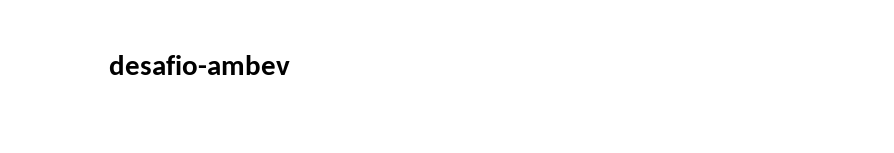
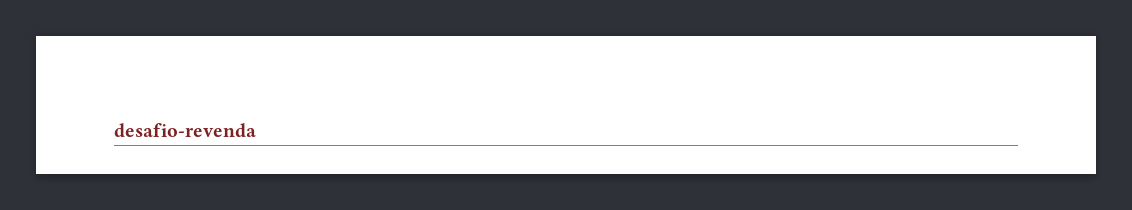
[109,55,290,75] desafio-ambev -> [114,123,256,138] desafio-revenda

